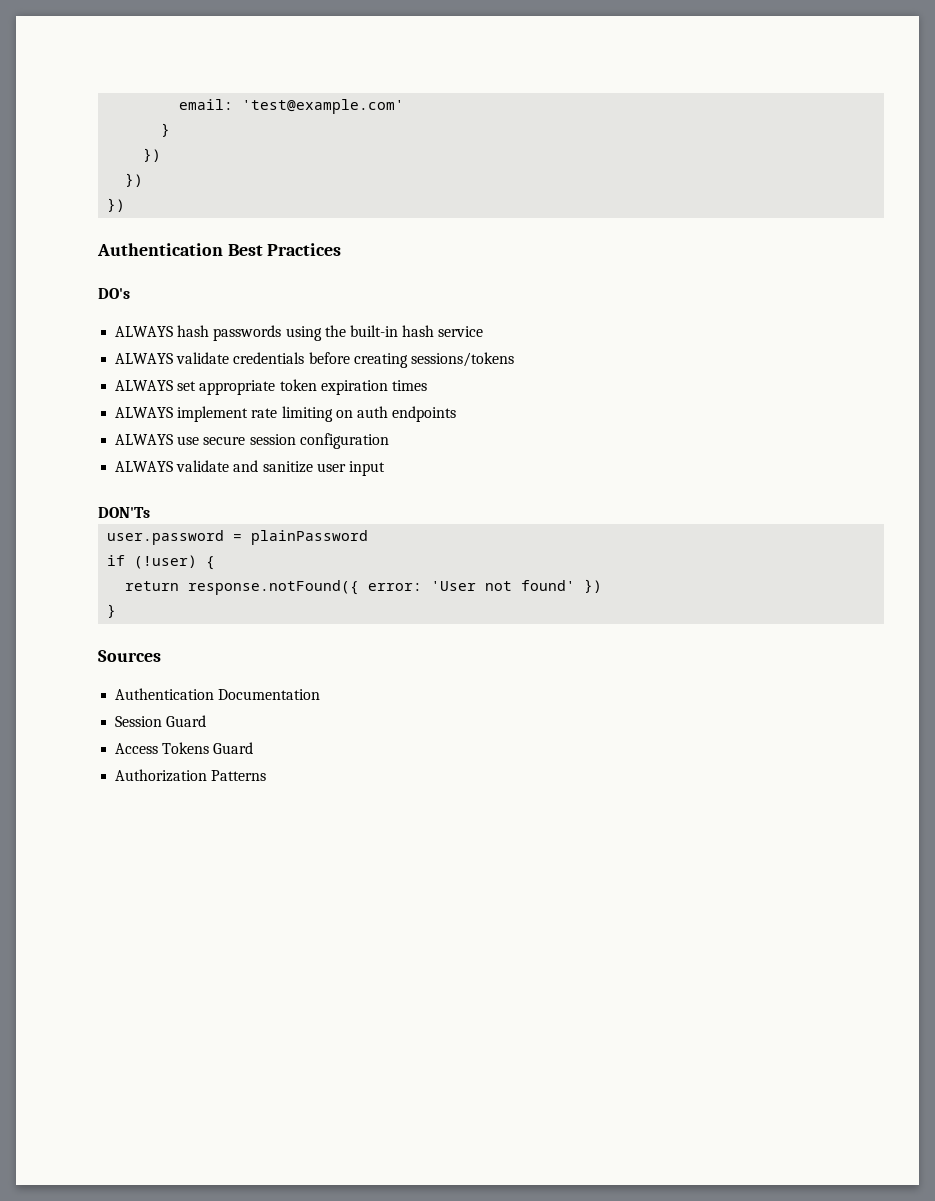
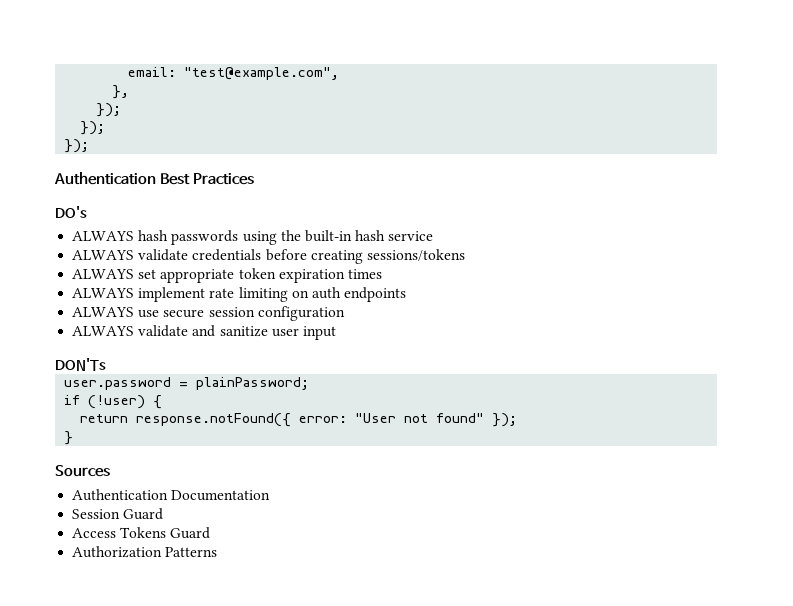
[242,99,405,114] [161,123,171,137] [143,148,162,162] [125,173,144,187] [107,198,126,212] 'test@example.com' // } // }) // }) // }) -> [184,67,340,80] [112,85,130,99] [96,103,122,117] [80,121,106,135] [64,139,90,153] "test@example.com", // }, // }); // }); // });
[251,530,369,545] plainPassword -> [196,377,310,390] plainPassword;
[431,579,603,593] 'User not found' }) -> [355,413,518,427] "User not found" });

